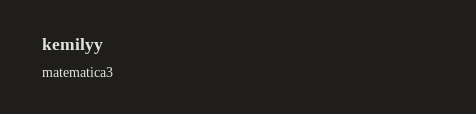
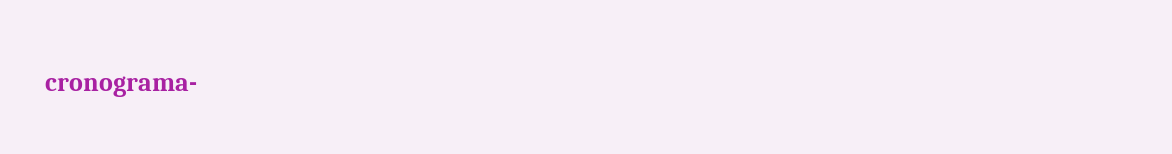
[42,38,103,54] [42,67,113,77] kemilyy // matematica3 -> [45,76,197,97] cronograma-

